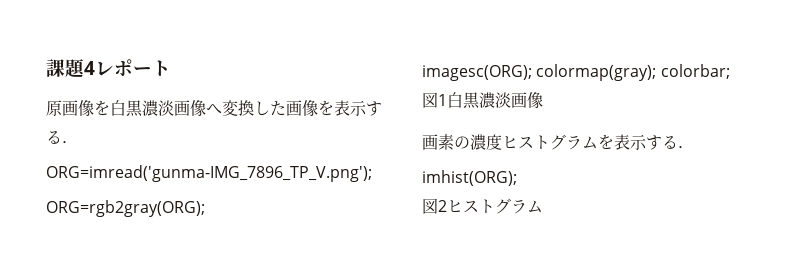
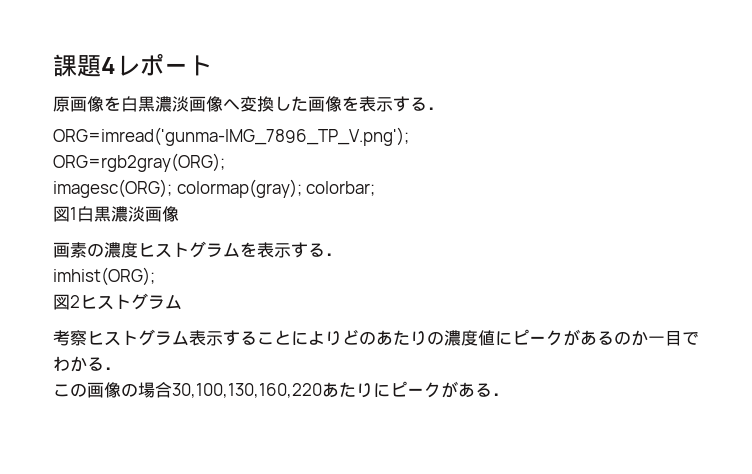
(543, 206) none -> [53,329,699,346] [53,356,121,372] [53,381,509,398] // 考察ヒストグラム表示することによりどのあたりの濃度値にピークがあるのか一目でわかる． // この画像の場合30,100,130,160,220あたりにピークがある．

